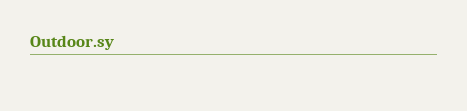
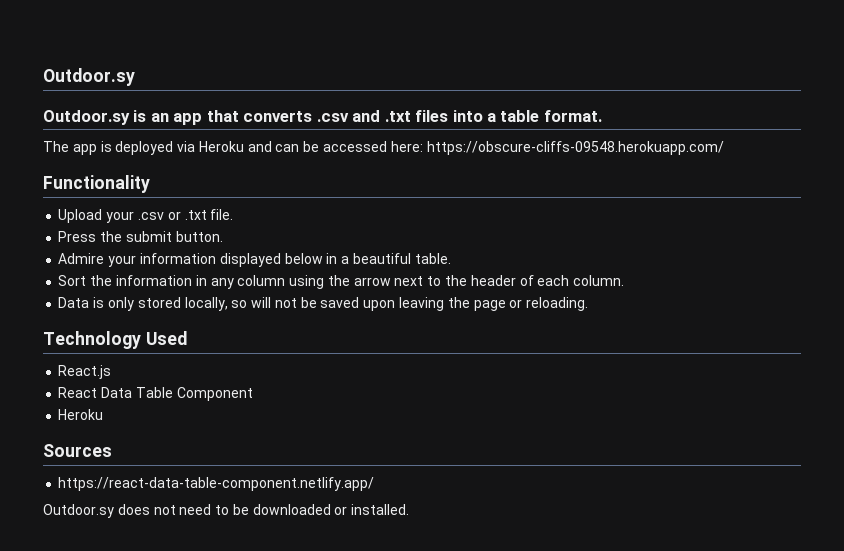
[30,35,114,50] Outdoor.sy -> [43,68,135,86] [43,110,602,125] [43,141,724,155] [43,175,150,193] [58,209,234,223] [58,231,223,242] [58,253,451,267] [58,275,625,289] [58,297,589,311] [43,331,187,349] [58,365,112,379] [58,387,253,401] [58,409,104,420] [43,444,112,457] [58,477,375,491] [43,504,410,518] Outdoor.sy // Outdoor.sy is an app that converts .csv and .txt files into a table format. // The app is deployed via Heroku and can be accessed here: https://obscure-cliffs-09548.herokuapp.com/ // Functionality // Upload your .csv or .txt file. // Press the submit button. // Admire your information displayed below in a beautiful table. // Sort the information in any column using the arrow next to the header of each column. // Data is only stored locally, so will not be saved upon leaving the page or reloading. // Technology Used // React.js // React Data Table Component // Heroku // Sources // https://react-data-table-component.netlify.app/ // Outdoor.sy does not need to be downloaded or installed.

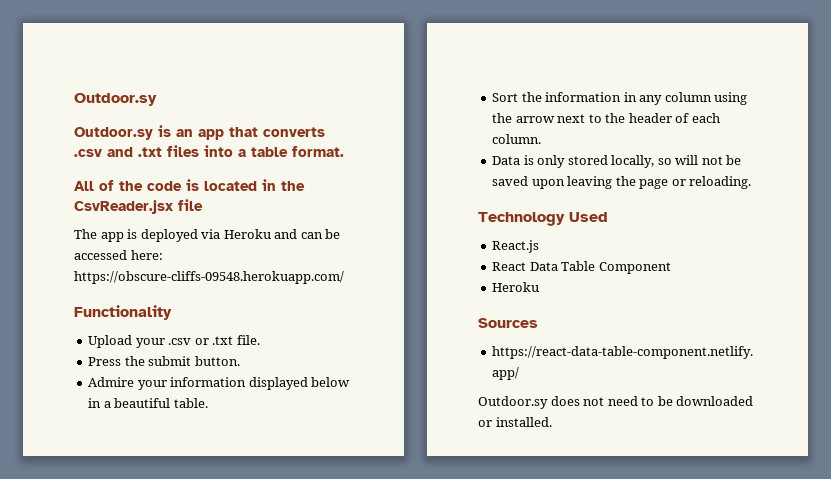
(602, 116) none -> [74,179,305,191] [74,199,203,214] // All of the code is located in the CsvReader.jsx file

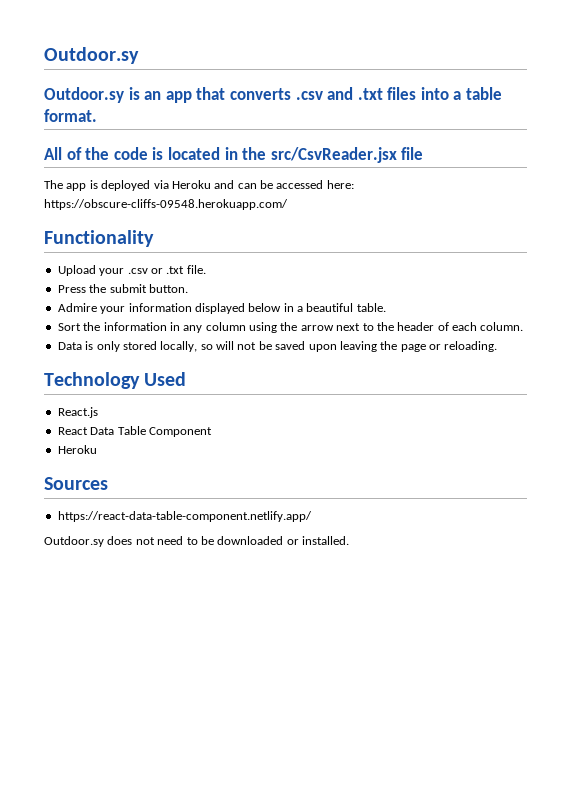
[74,200,173,214] CsvReader.jsx -> [270,147,397,163] src/CsvReader.jsx

